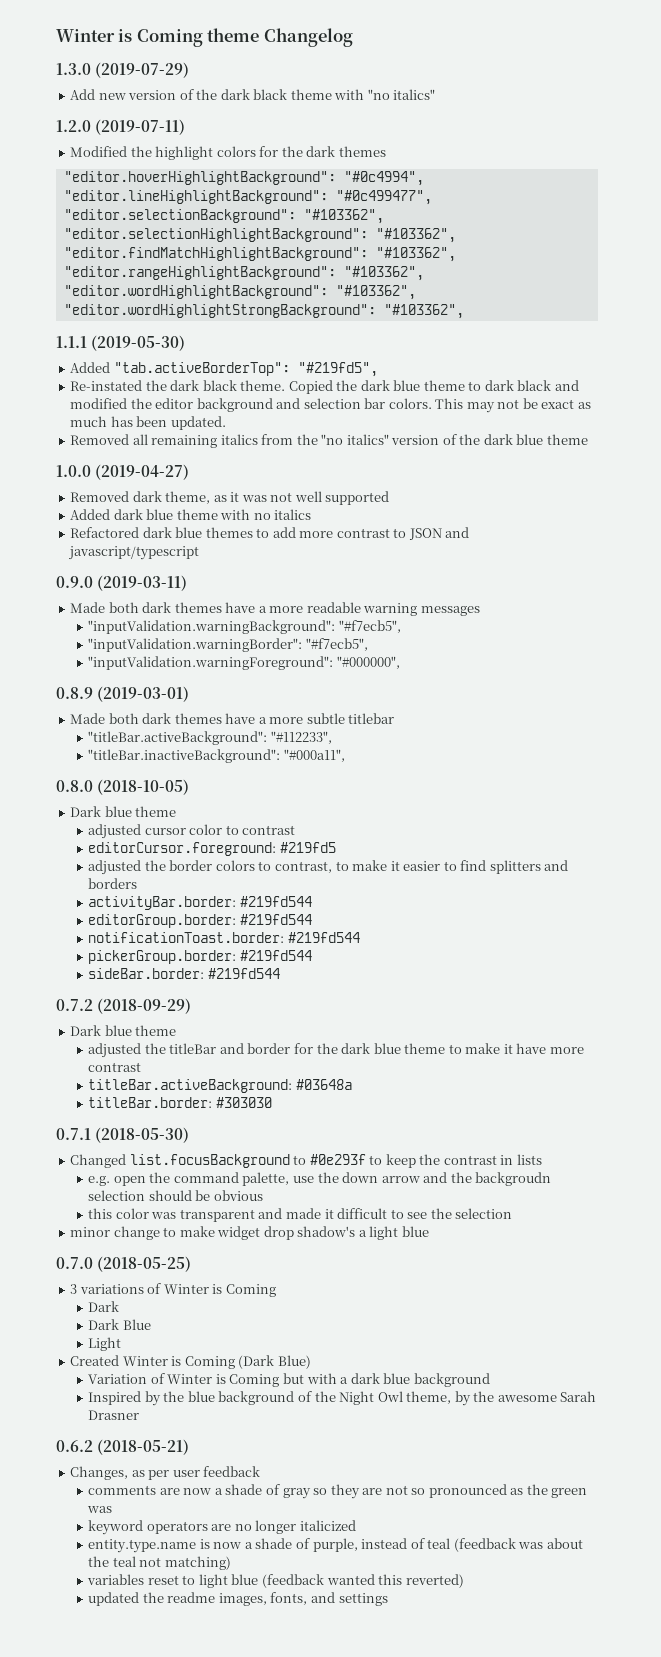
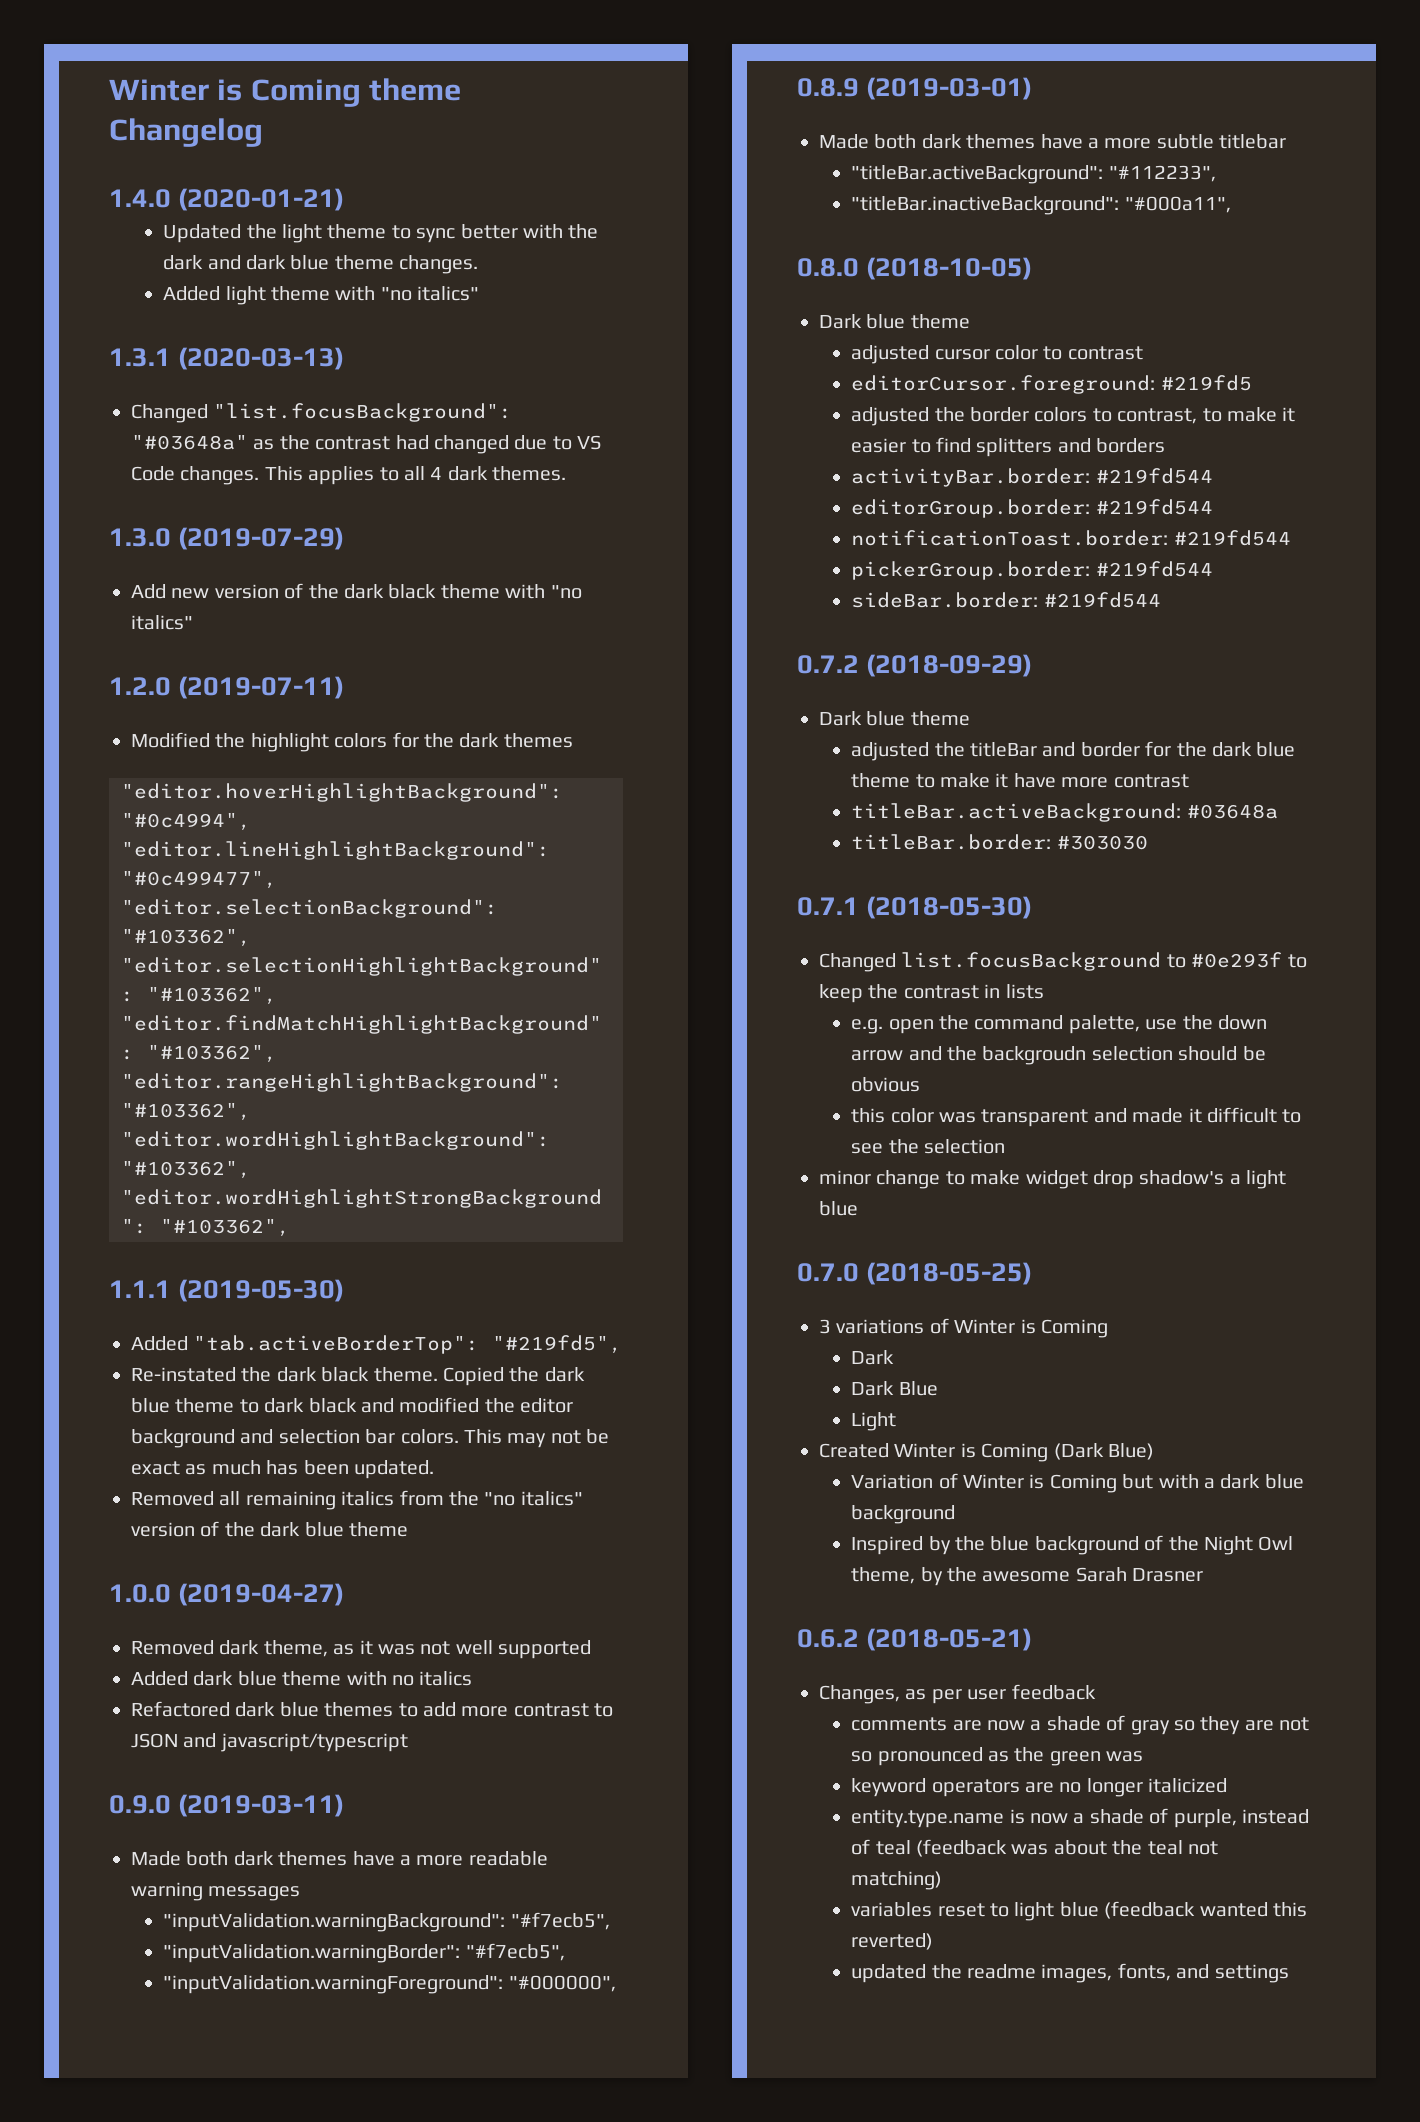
(353, 37) none -> [109,188,345,211] [163,224,599,243] [163,255,479,274] [163,286,480,305] [109,347,345,370] [131,403,513,423] [131,435,602,454] [131,466,567,485] // 1.4.0 (2020-01-21) // Updated the light theme to sync better with the dark and dark blue theme changes. // Added light theme with "no italics" // 1.3.1 (2020-03-13) // Changed "list.focusBackground": "#03648a" as the contrast had changed due to VS Code changes. This applies to all 4 dark themes.

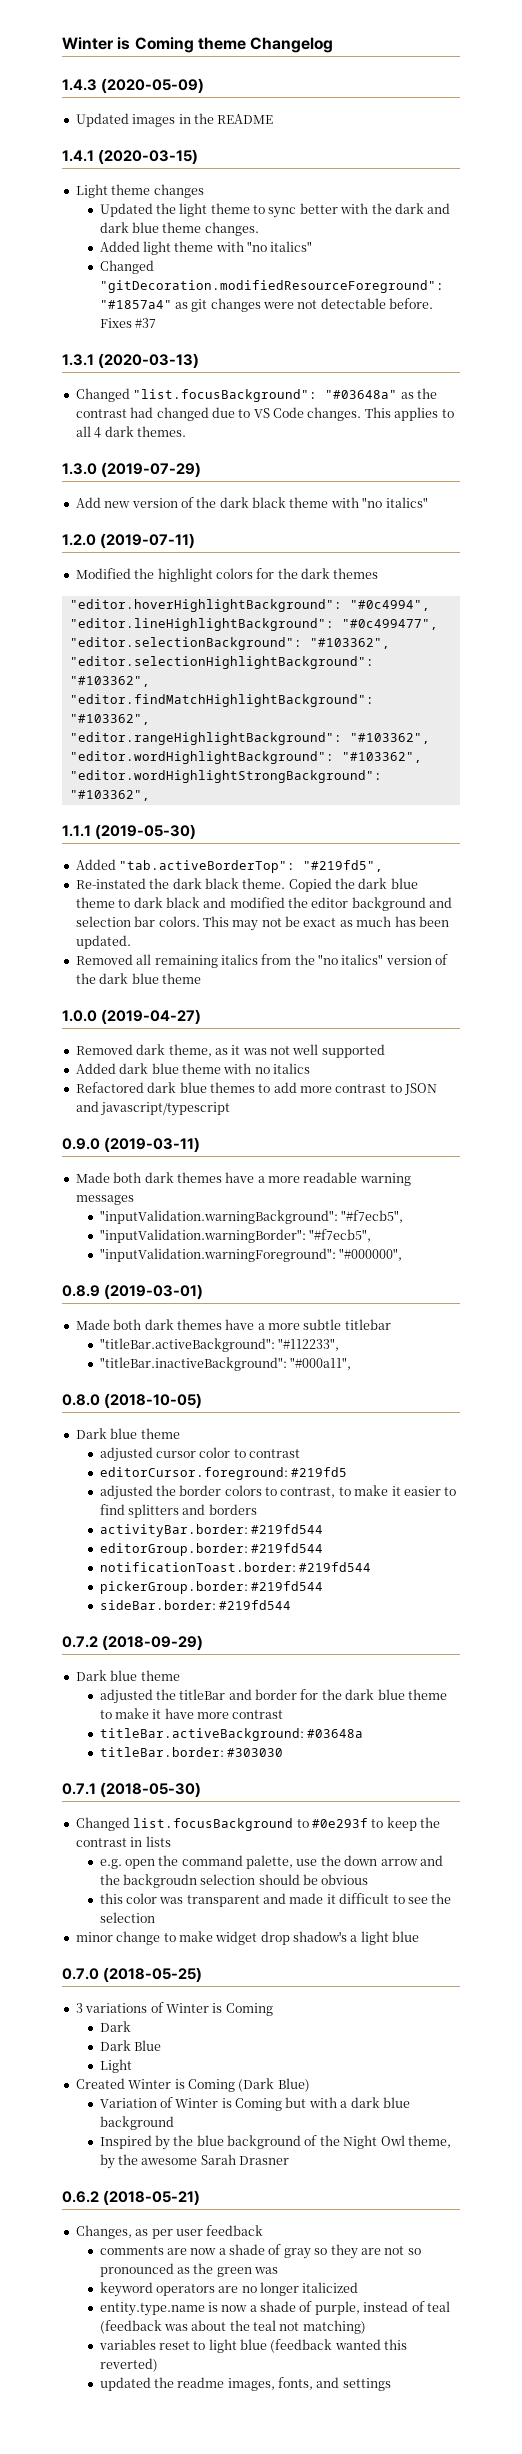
[109,188,345,211] 1.4.0 (2020-01-21) -> [62,78,205,93] [75,113,274,127] [62,149,199,164] [75,184,204,198] 1.4.3 (2020-05-09) // Updated images in the README // 1.4.1 (2020-03-15) // Light theme changes
(480, 293) none -> [99,260,154,274] [99,280,444,293] [99,298,434,312] [99,318,156,328] // Changed "gitDecoration.modifiedResourceForeground": "#1857a4" as git changes were not detectable before. Fixes #37

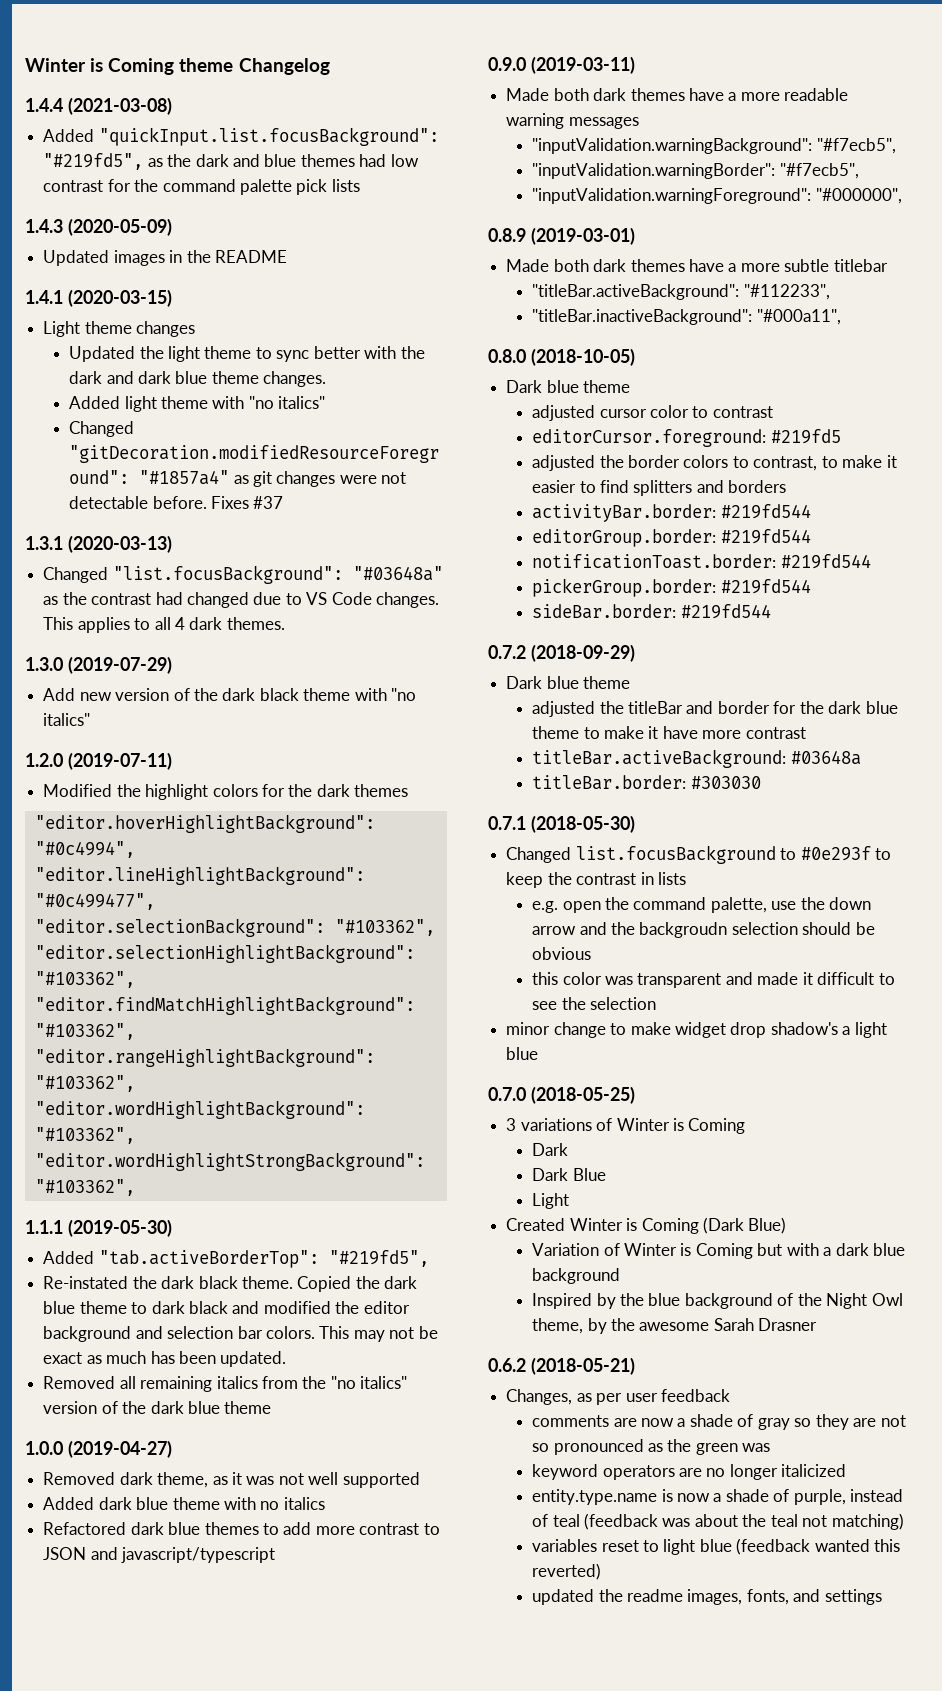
(334, 45) none -> [25,97,172,115] [43,127,439,146] [43,153,419,170] [43,179,360,195] // 1.4.4 (2021-03-08) // Added "quickInput.list.focusBackground": "#219fd5", as the dark and blue themes had low contrast for the command palette pick lists

